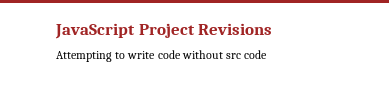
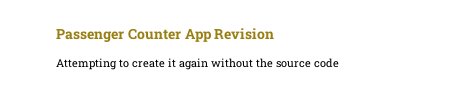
[55,23,273,39] [56,50,242,62] JavaScript Project Revisions // Attempting to write code without src -> [56,28,275,42] [56,58,311,70] Passenger Counter App Revision // Attempting to create it again without the source

